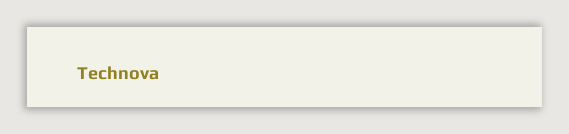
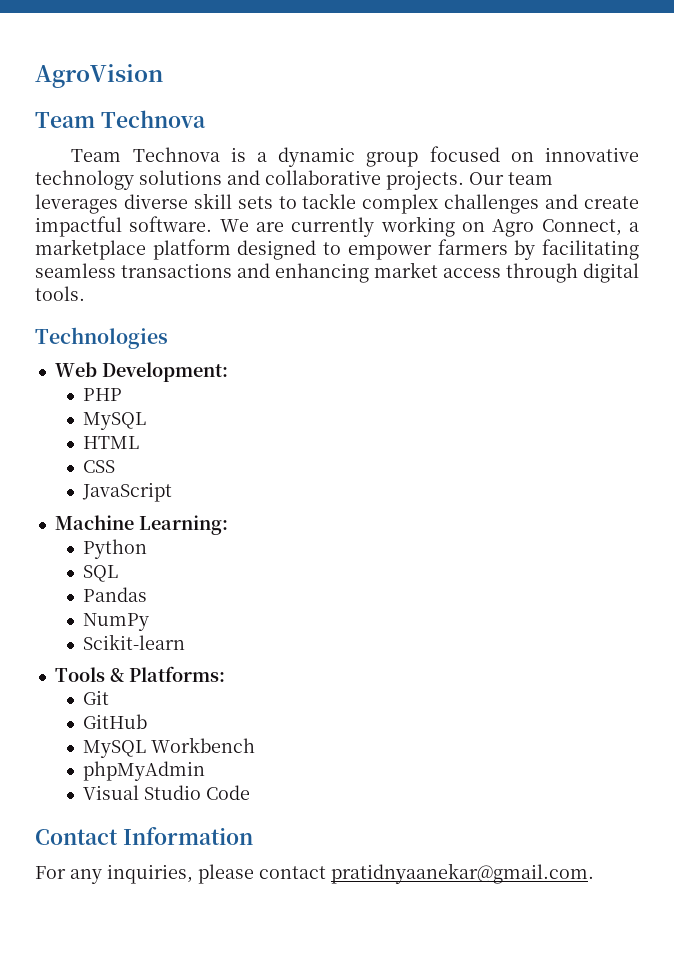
[77,66,159,80] Technova -> [35,64,163,88] [35,110,206,128] [71,146,639,167] [35,170,553,190] [35,193,640,214] [35,216,639,237] [35,239,639,260] [35,262,639,283] [35,286,85,301] [35,327,168,349] [54,362,228,382] [83,388,123,401] [83,412,147,430] [83,436,140,449] [83,460,116,473] [82,482,173,502] [54,515,228,535] [83,539,148,559] [83,565,119,582] [83,587,148,602] [83,613,150,631] [83,634,186,650] [54,666,225,682] [83,690,110,705] [83,714,148,729] [83,737,256,758] [83,761,206,781] [83,785,251,800] [35,827,253,845] [35,863,594,884] AgroVision // Team Technova // Team Technova is a dynamic group focused on innovative technology solutions and collaborative projects. Our team leverages diverse skill sets to tackle complex challenges and create impactful software. We are currently working on Agro Connect, a marketplace platform designed to empower farmers by facilitating seamless transactions and enhancing market access through digital tools. // Technologies // Web Development: // PHP // MySQL // HTML // CSS // JavaScript // Machine Learning: // Python // SQL // Pandas // NumPy // Scikit-learn // Tools & Platforms: // Git // GitHub // MySQL Workbench // phpMyAdmin // Visual Studio Code // Contact Information // For any inquiries, please contact pratidnyaanekar@gmail.com.

